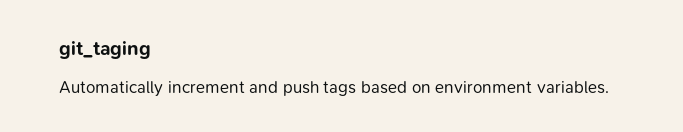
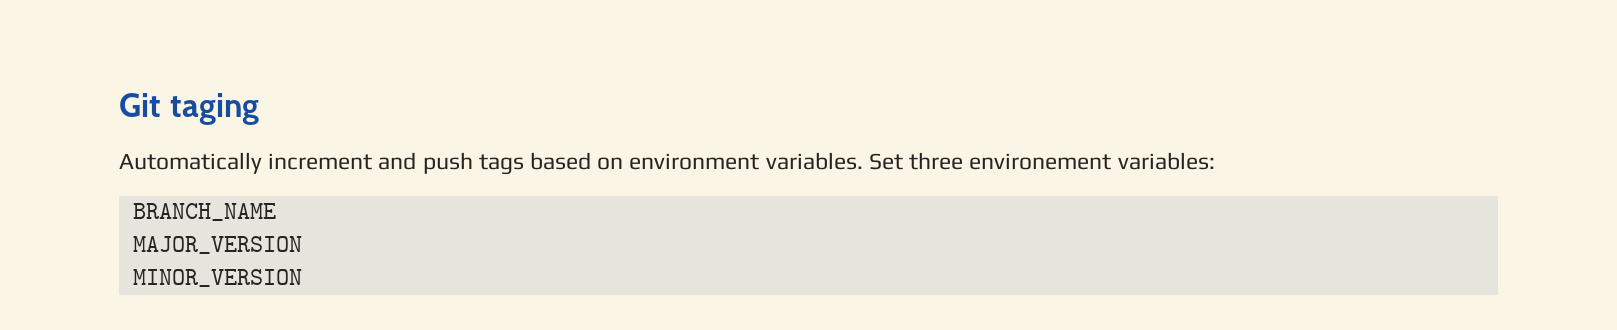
[59,41,151,59] git_taging -> [119,93,260,125] Git taging
(609, 87) none -> [868,152,1215,170] [132,203,276,221] [132,236,302,254] [132,269,302,287] Set three environement variables: // BRANCH_NAME // MAJOR_VERSION // MINOR_VERSION

